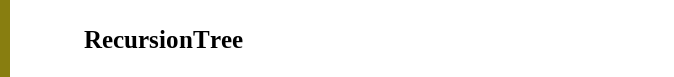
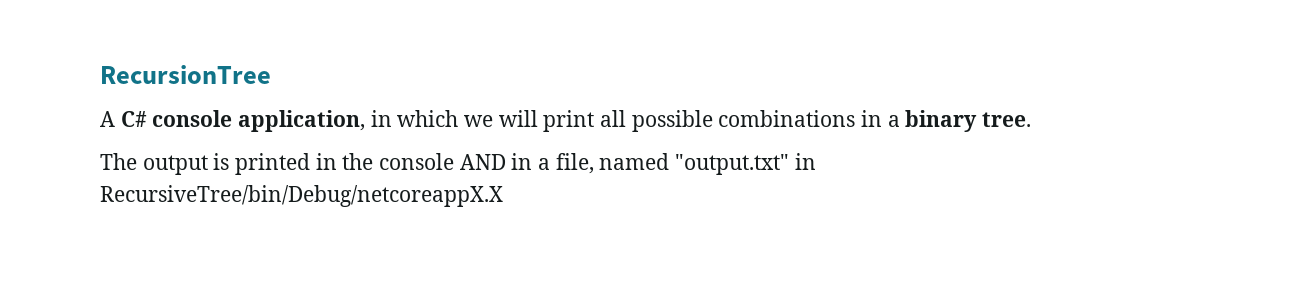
(243, 39) none -> [100,110,1032,132] [100,153,816,175] [100,185,503,207] // A C# console application, in which we will print all possible combinations in a binary tree. // The output is printed in the console AND in a file, named "output.txt" in RecursiveTree/bin/Debug/netcoreappX.X

